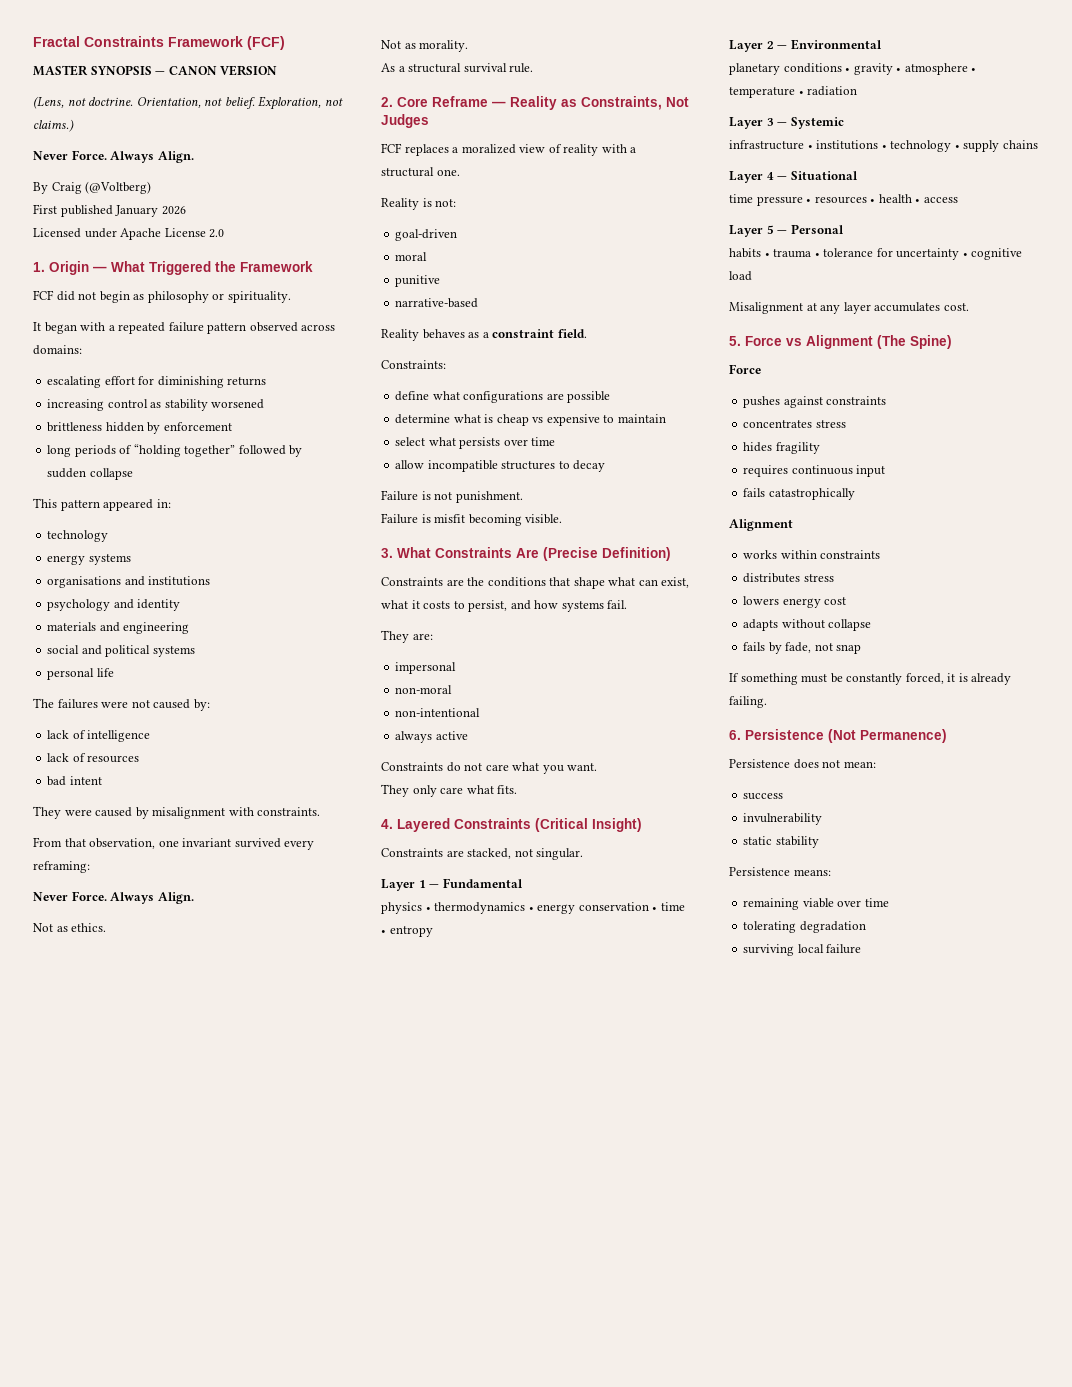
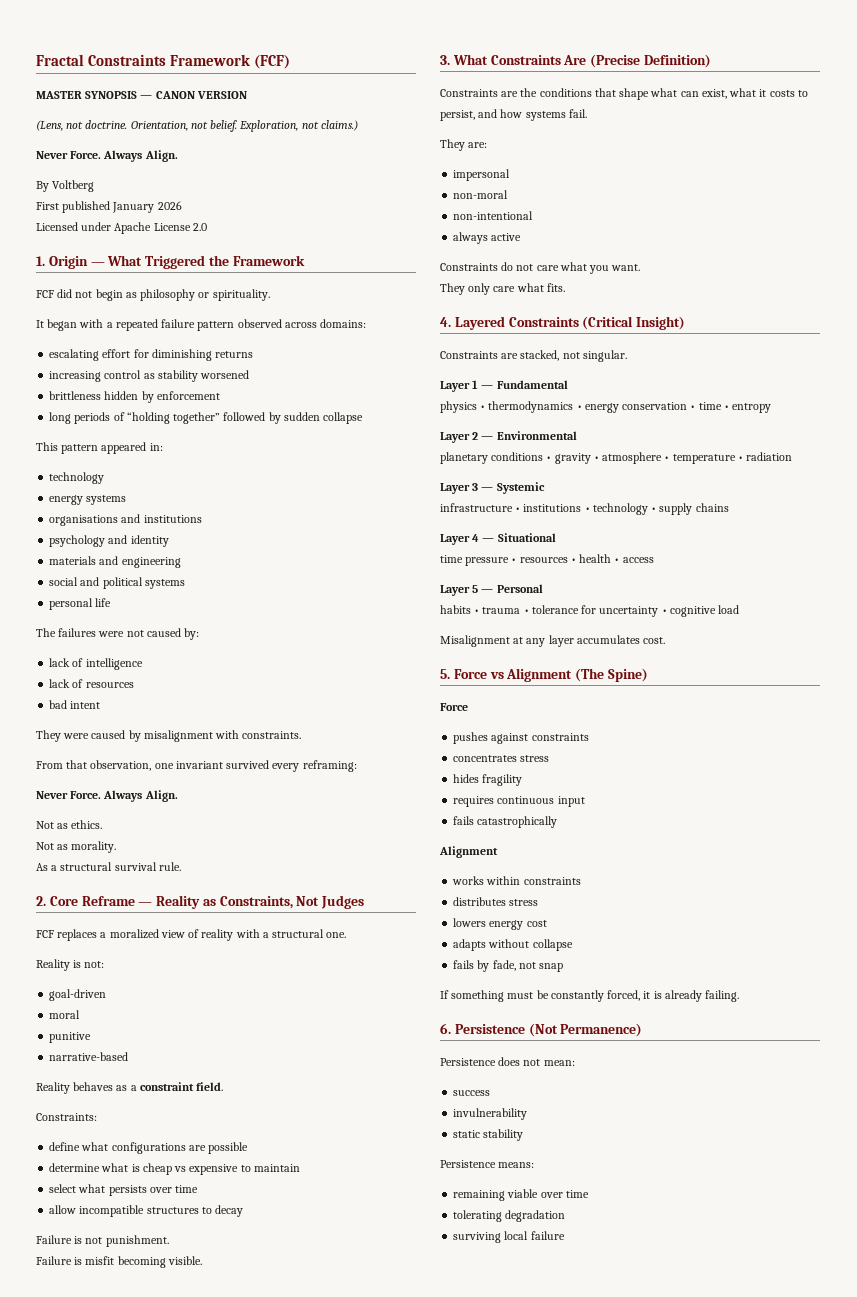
[51,181,152,194] Craig (@Voltberg) -> [52,180,95,192] Voltberg

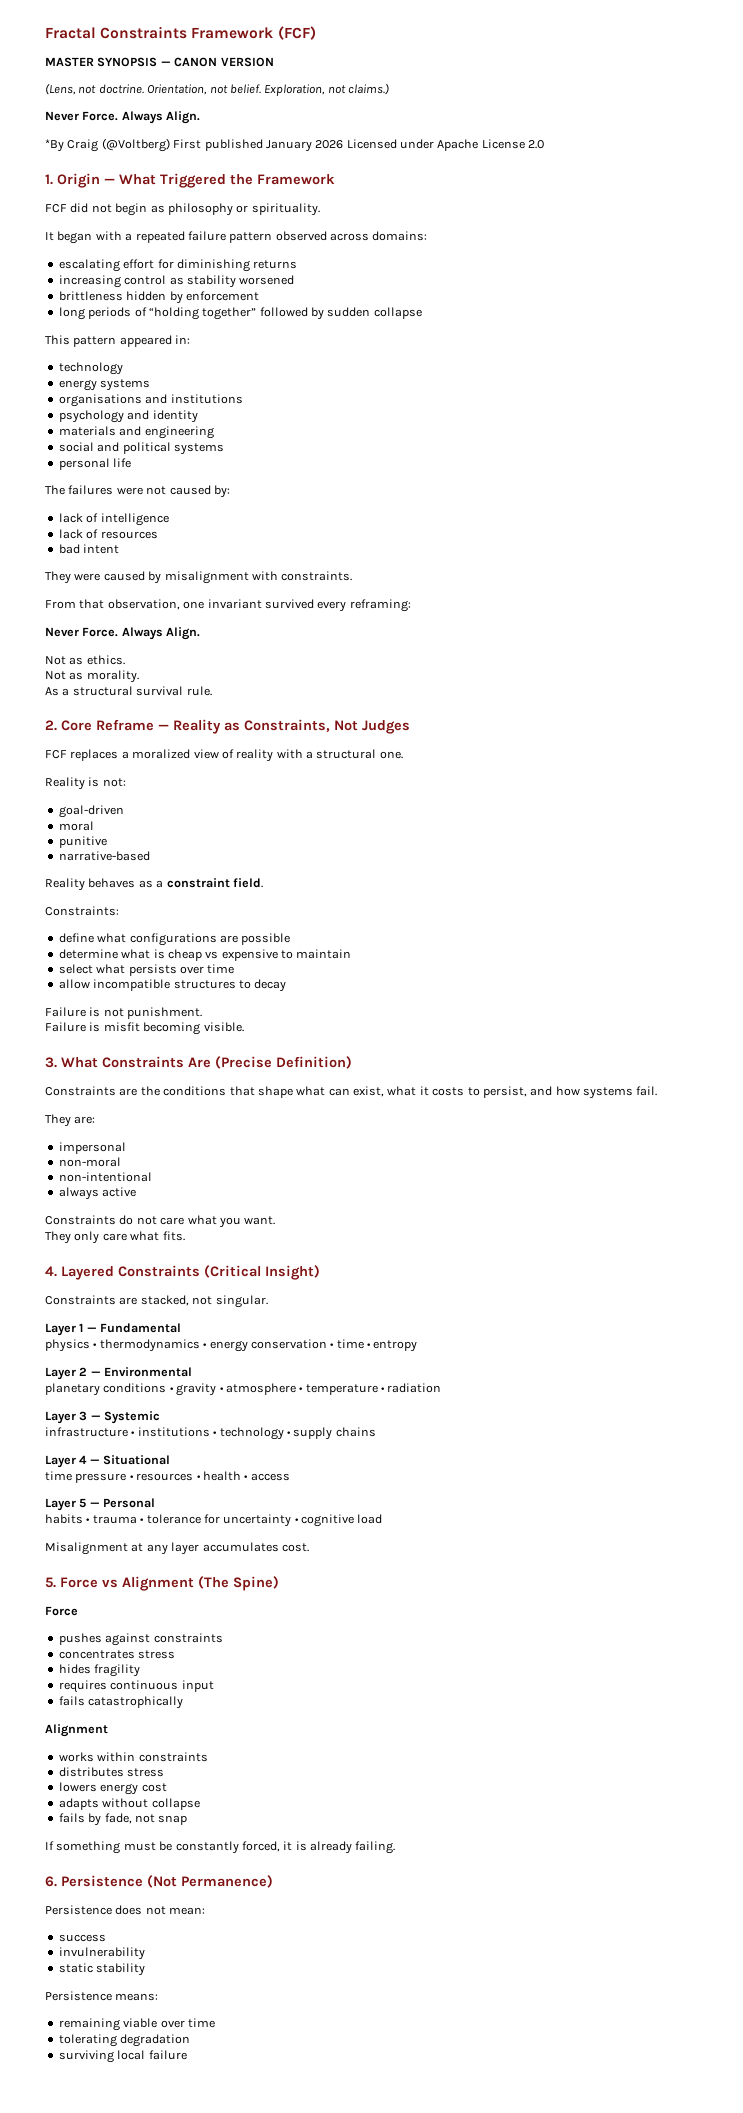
[36,180,95,192] By Voltberg // -> [45,138,170,152] *By Craig (@Voltberg)
(182, 205) // -> (344, 144) none

